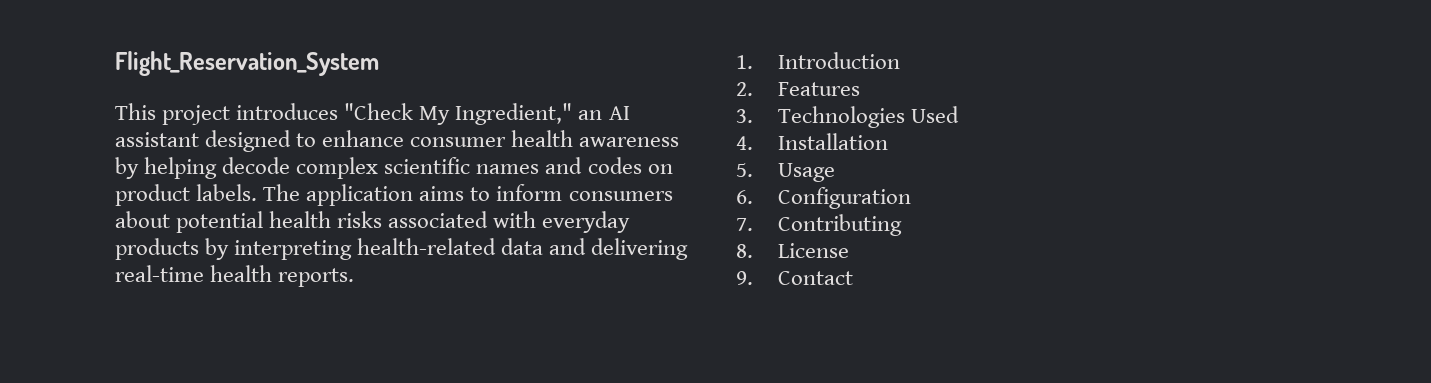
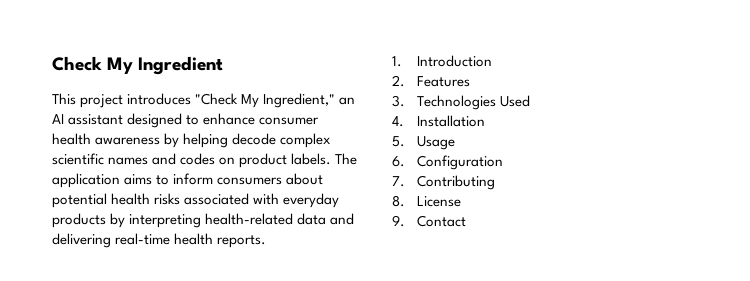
[115,51,379,76] Flight_Reservation_System -> [52,56,224,75] Check My Ingredient

